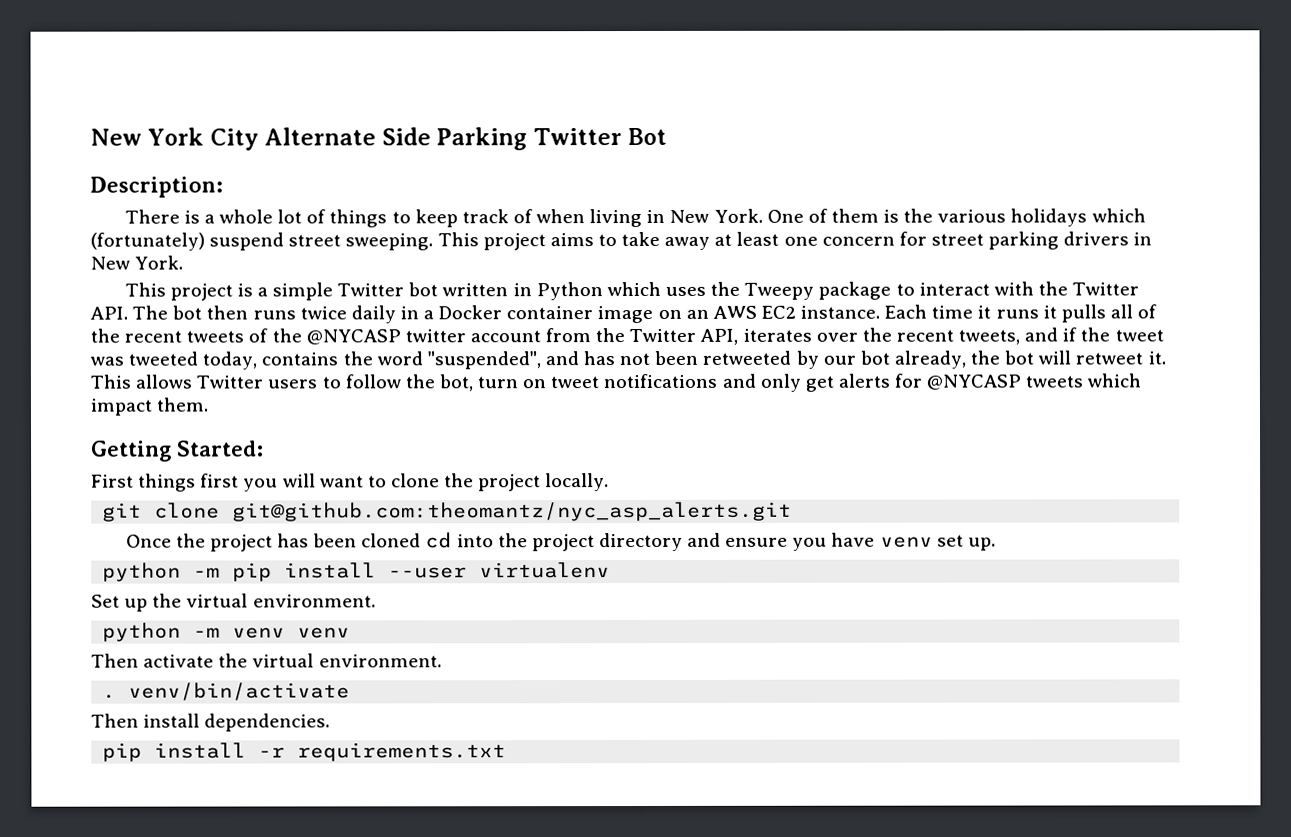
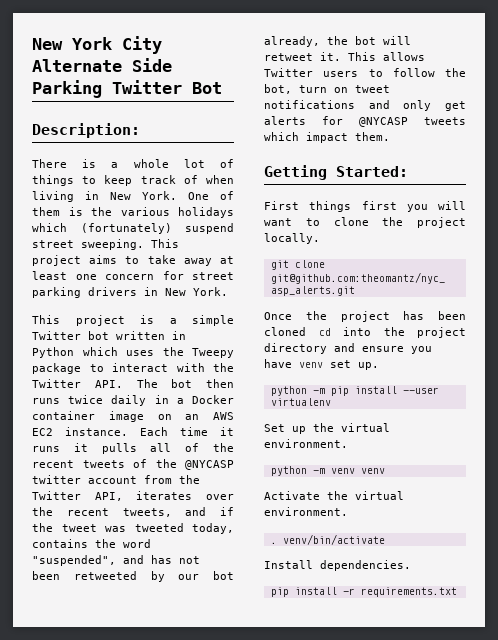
[91,653,215,668] Then activate -> [264,491,320,500] Activate
[91,713,201,728] Then install -> [264,560,313,569] Install

